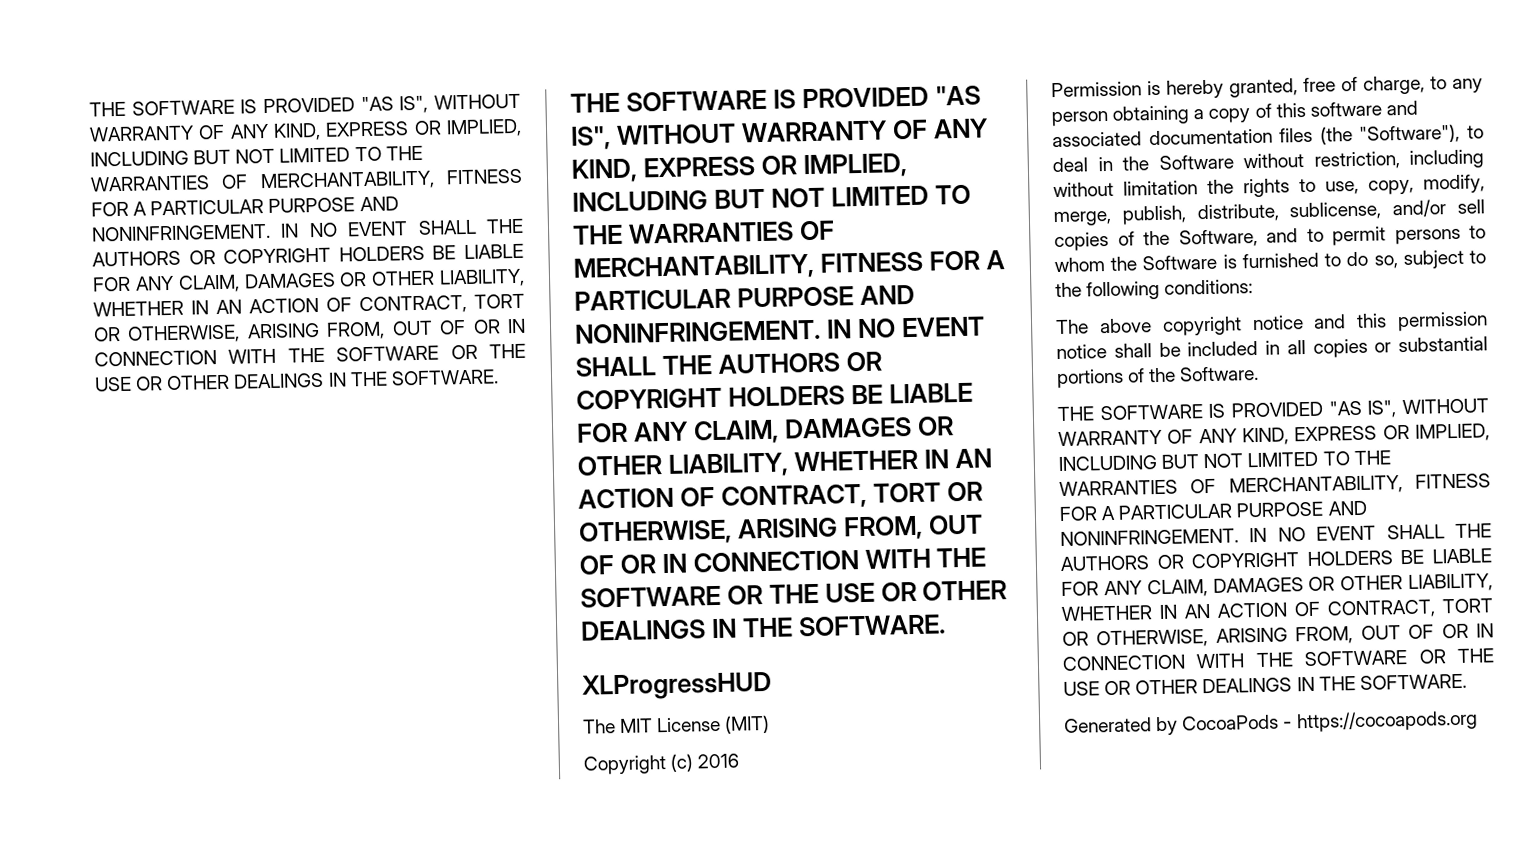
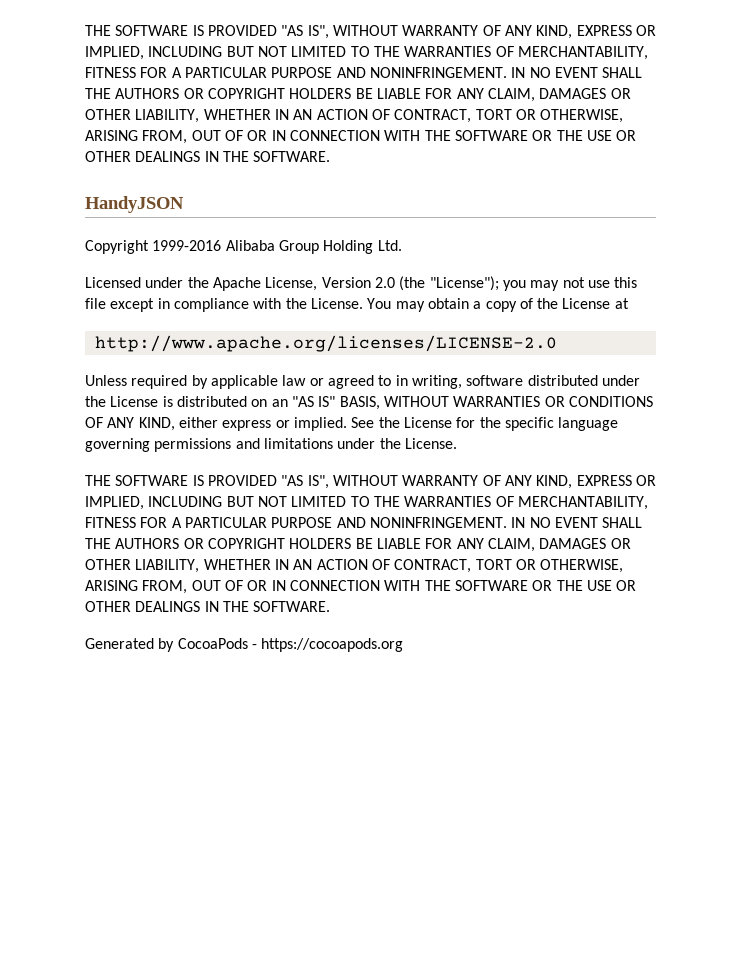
[570,85,981,113] [570,118,989,150] [571,153,908,183] [572,184,971,212] [572,220,835,245] [573,250,1005,282] [574,284,915,311] [574,316,985,344] [575,351,882,377] [576,382,973,410] [576,416,954,445] [577,448,992,478] [578,481,983,510] [578,514,983,546] [579,547,987,575] [580,580,1008,608] [580,614,946,641] [582,671,772,701] [582,714,771,734] [583,753,740,775] [1051,75,1483,99] [1051,100,1418,127] [1052,123,1484,148] [1052,149,1484,173] [1053,174,1485,198] [1053,199,1485,227] [1054,225,1486,252] [1054,249,1486,273] [1055,279,1254,301] [1055,311,1488,336] [1056,336,1488,360] [1056,365,1260,389] THE SOFTWARE IS PROVIDED "AS IS", WITHOUT WARRANTY OF ANY KIND, EXPRESS OR IMPLIED, INCLUDING BUT NOT LIMITED TO THE WARRANTIES OF MERCHANTABILITY, FITNESS FOR A PARTICULAR PURPOSE AND NONINFRINGEMENT. IN NO EVENT SHALL THE AUTHORS OR COPYRIGHT HOLDERS BE LIABLE FOR ANY CLAIM, DAMAGES OR OTHER LIABILITY, WHETHER IN AN ACTION OF CONTRACT, TORT OR OTHERWISE, ARISING FROM, OUT OF OR IN CONNECTION WITH THE SOFTWARE OR THE USE OR OTHER DEALINGS IN THE SOFTWARE. // XLProgressHUD // The MIT License (MIT) // Copyright (c) 2016 // Permission is hereby granted, free of charge, to any person obtaining a copy of this software and associated documentation files (the "Software"), to deal in the Software without restriction, including without limitation the rights to use, copy, modify, merge, publish, distribute, sublicense, and/or sell copies of the Software, and to permit persons to whom the Software is furnished to do so, subject to the following conditions: // The above copyright notice and this permission notice shall be included in all copies or substantial portions of the Software. -> [85,196,184,213] [85,240,402,254] [85,276,638,291] [85,298,629,312] [94,335,557,352] [85,375,640,389] [85,396,653,410] [85,417,619,431] [85,438,457,452] HandyJSON // Copyright 1999-2016 Alibaba Group Holding Ltd. // Licensed under the Apache License, Version 2.0 (the "License"); you may not use this file except in compliance with the License. You may obtain a copy of the License at // http://www.apache.org/licenses/LICENSE-2.0 // Unless required by applicable law or agreed to in writing, software distributed under the License is distributed on an "AS IS" BASIS, WITHOUT WARRANTIES OR CONDITIONS OF ANY KIND, either express or implied. See the License for the specific language governing permissions and limitations under the License.

